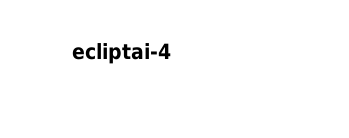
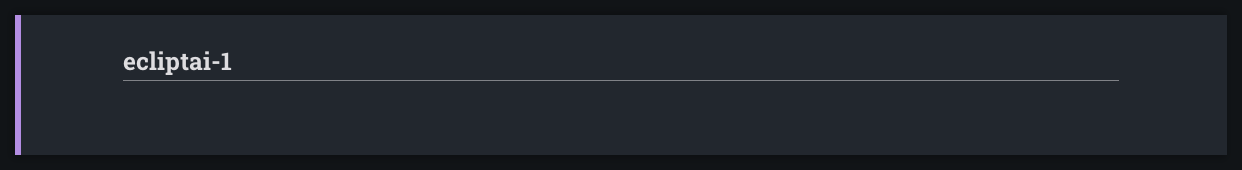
[72,43,171,64] ecliptai-4 -> [123,51,232,75] ecliptai-1

